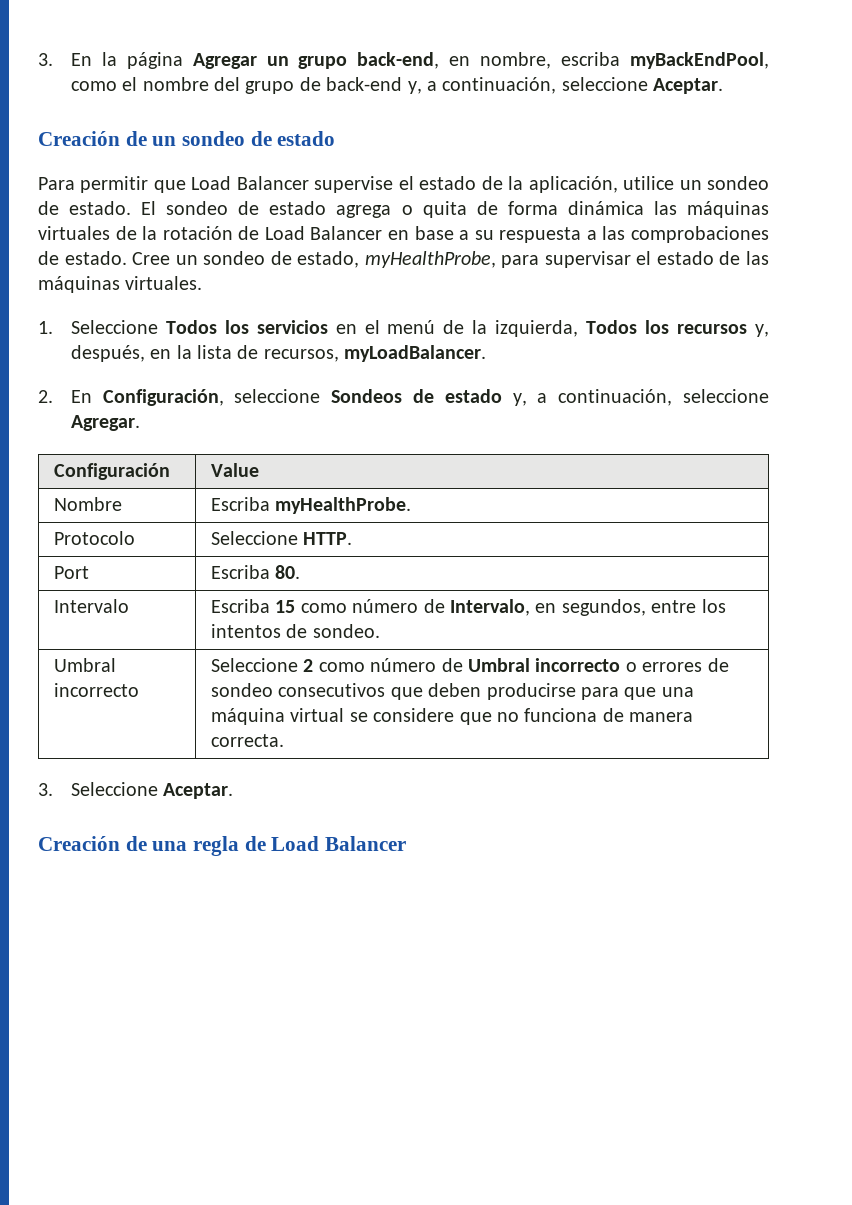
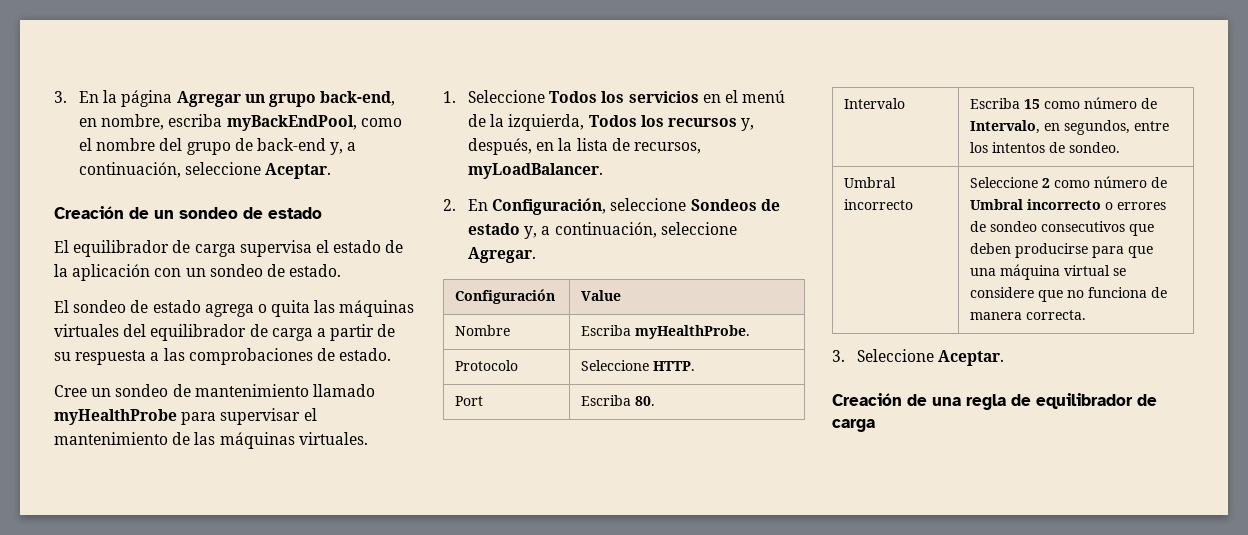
[38,176,394,193] Para permitir que Load Balancer supervise -> [54,240,312,257] El equilibrador de carga supervisa
[528,176,675,193] aplicación, utilice -> [72,264,182,281] aplicación con
(132, 208) none -> (342, 270) //
[476,201,770,218] [38,226,470,240] de forma dinámica las máquinas virtuales de la rotación de Load Balancer en base a -> [314,300,415,317] [54,324,396,341] las máquinas virtuales del equilibrador de carga a partir de
(127, 258) none -> (392, 354) //
[297,251,496,268] estado, myHealthProbe, -> [194,384,375,397] [54,409,177,425] mantenimiento llamado myHealthProbe
[656,251,714,265] estado -> [54,432,168,445] mantenimiento
[271,836,407,851] Load Balancer -> [1036,393,1157,409] [832,419,875,432] equilibrador de carga

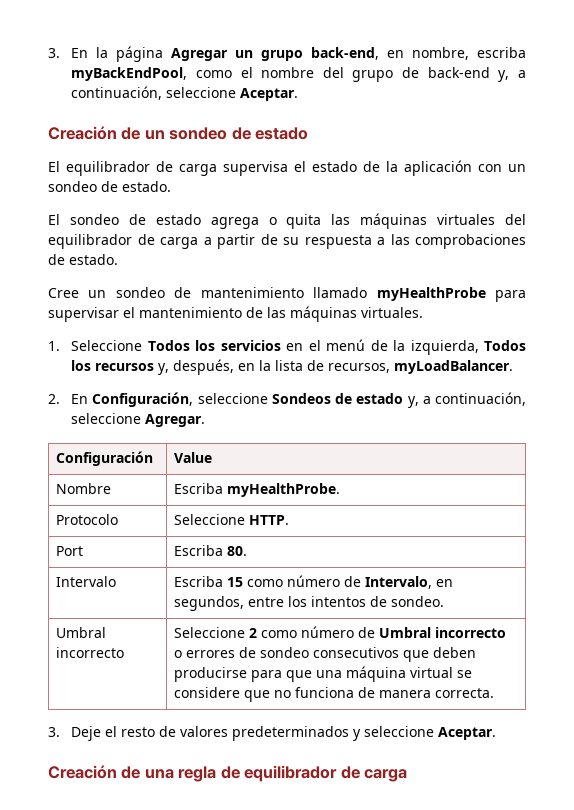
[856,349,934,362] Seleccione -> [71,726,435,741] Deje el resto de valores predeterminados y seleccione

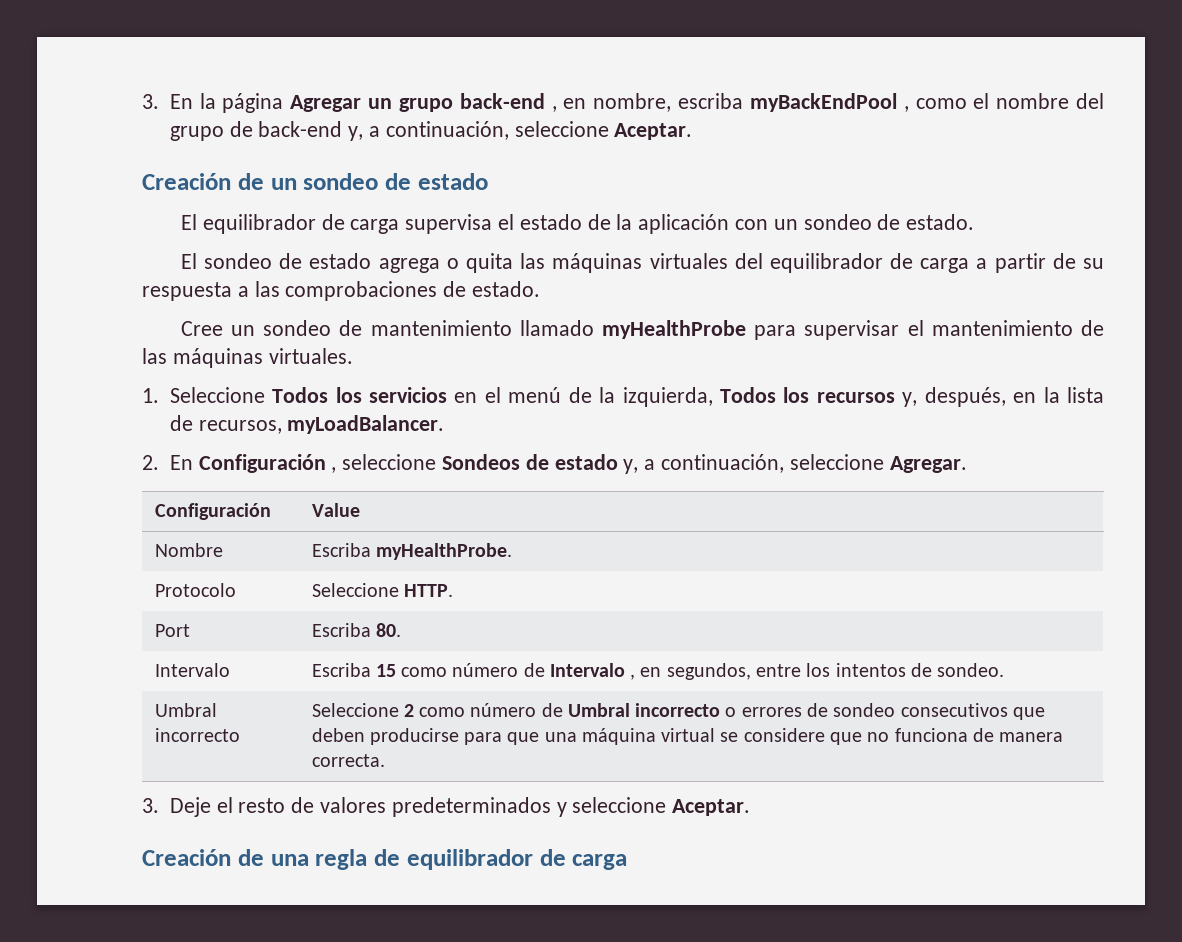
[311,47,380,60] back-end, -> [459,93,557,112] back-end ,
[71,67,188,81] myBackEndPool, -> [749,93,909,112] myBackEndPool ,
[92,392,194,407] Configuración, -> [198,454,337,473] Configuración ,
[365,576,433,589] Intervalo, -> [549,663,636,680] Intervalo ,

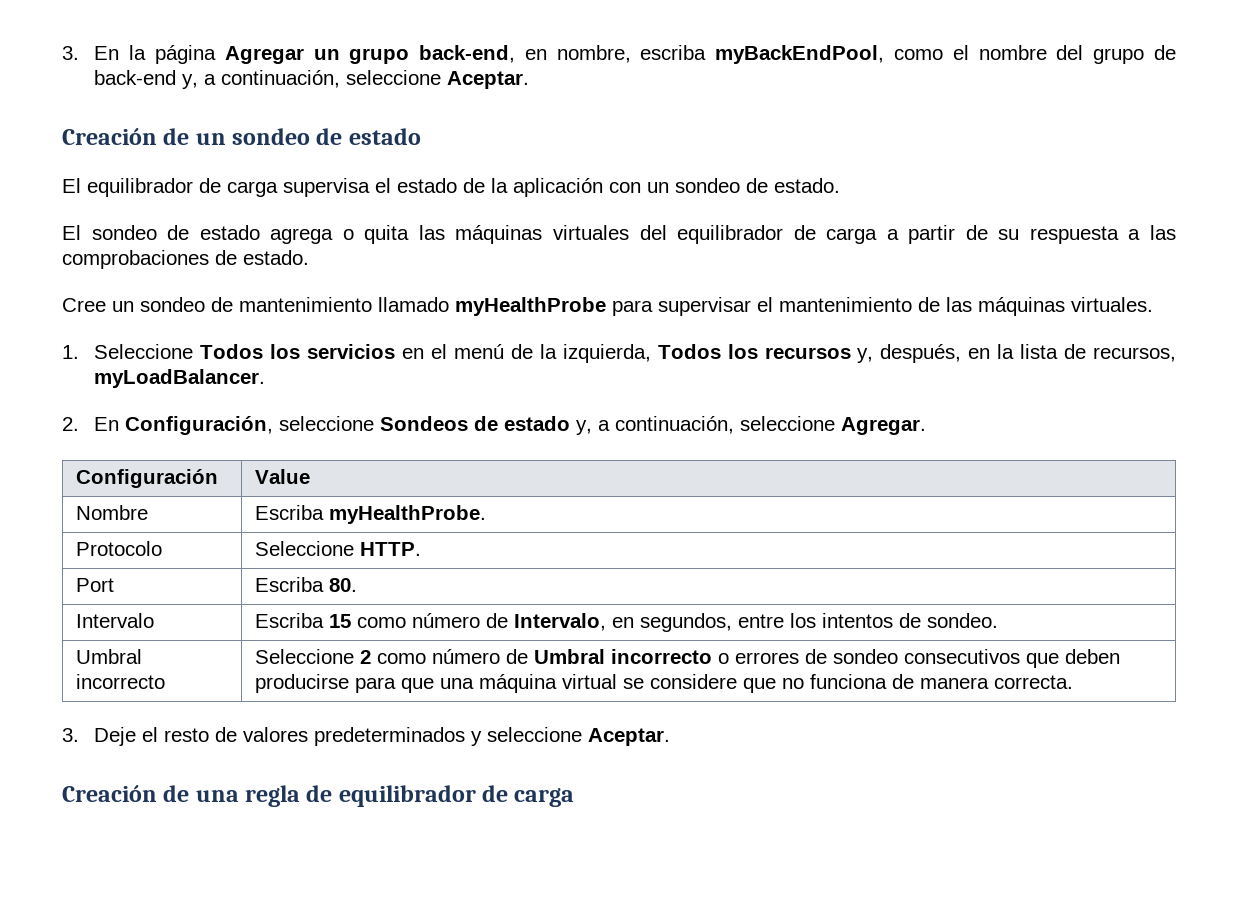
[459,93,557,112] back-end , -> [419,45,516,63] back-end,
[749,93,909,112] myBackEndPool , -> [715,45,885,64] myBackEndPool,
[198,454,337,473] Configuración , -> [125,416,274,435] Configuración,
[549,663,636,680] Intervalo , -> [513,613,606,631] Intervalo,

